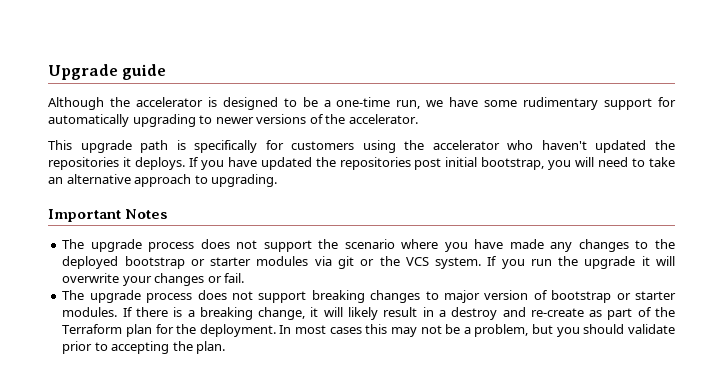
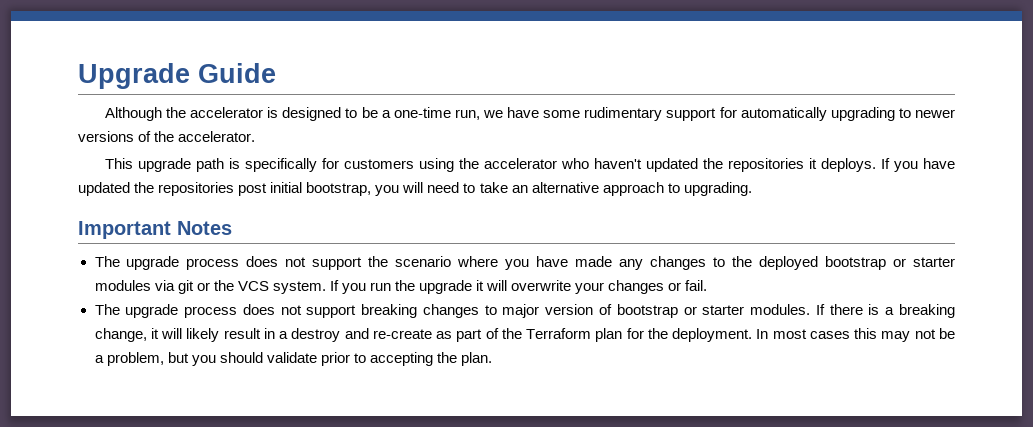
[122,64,167,80] guide -> [198,63,276,83] Guide

